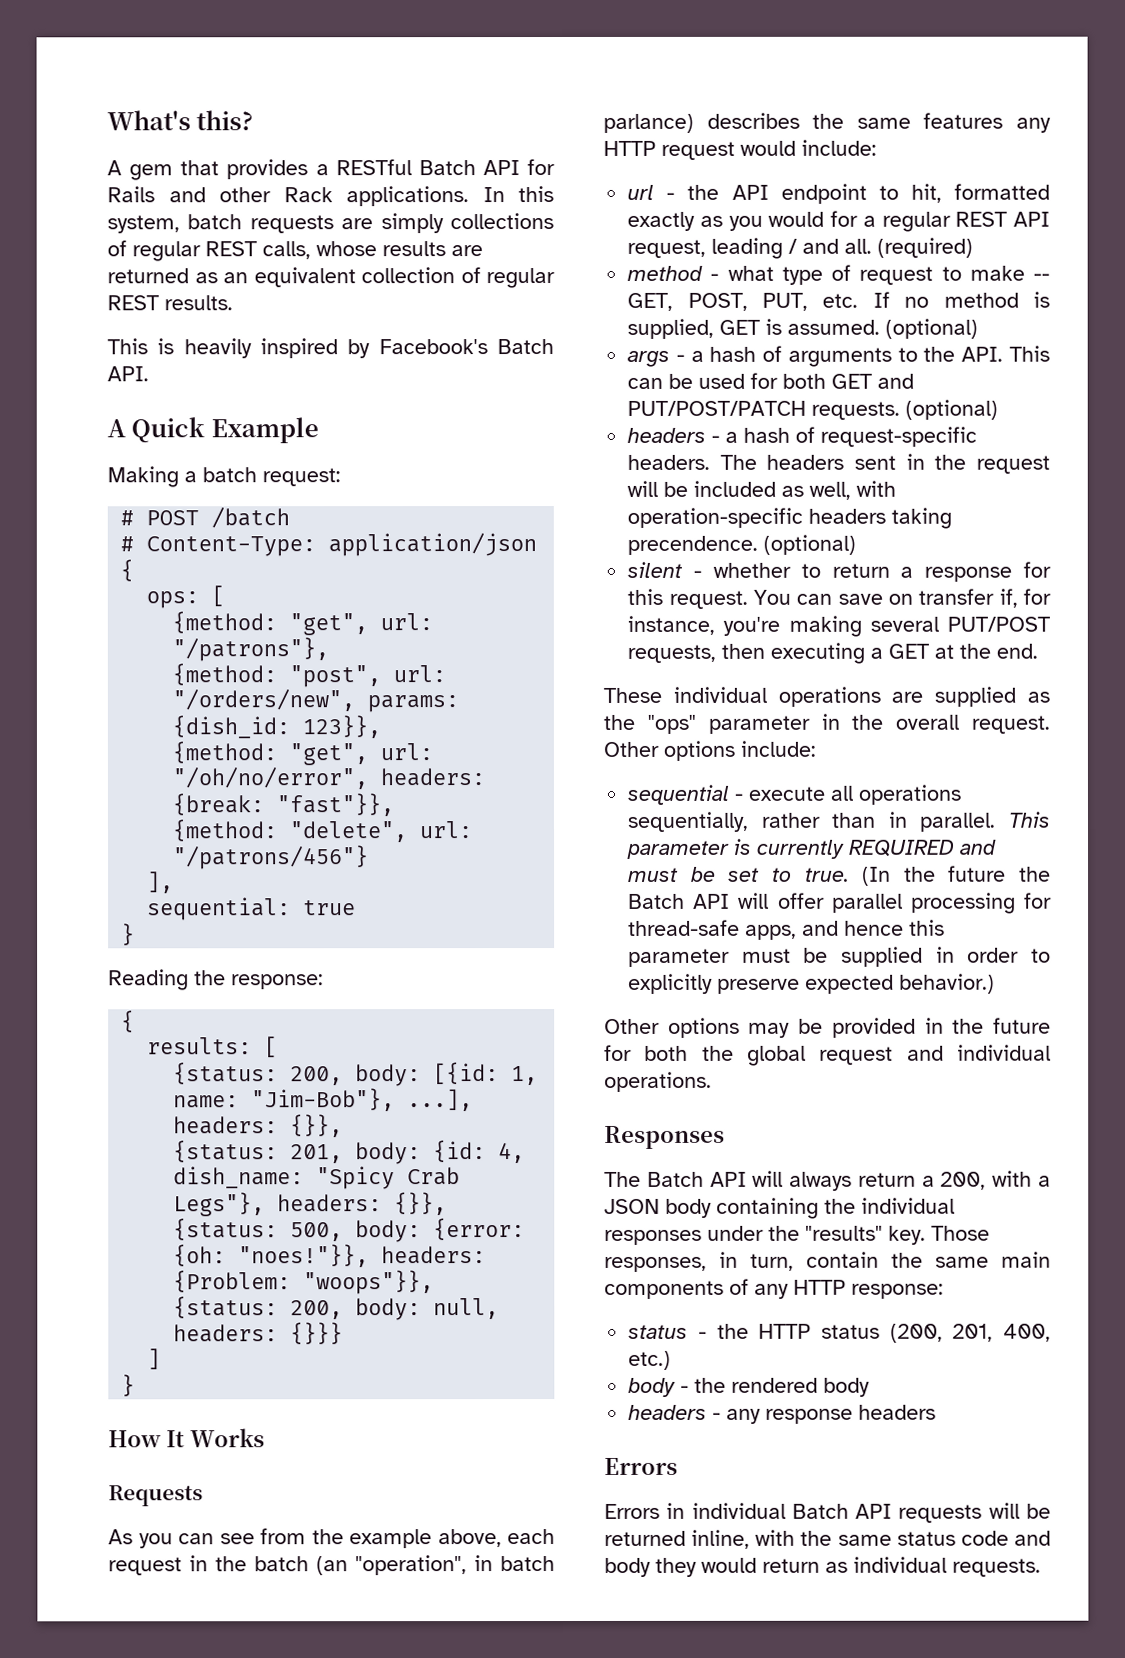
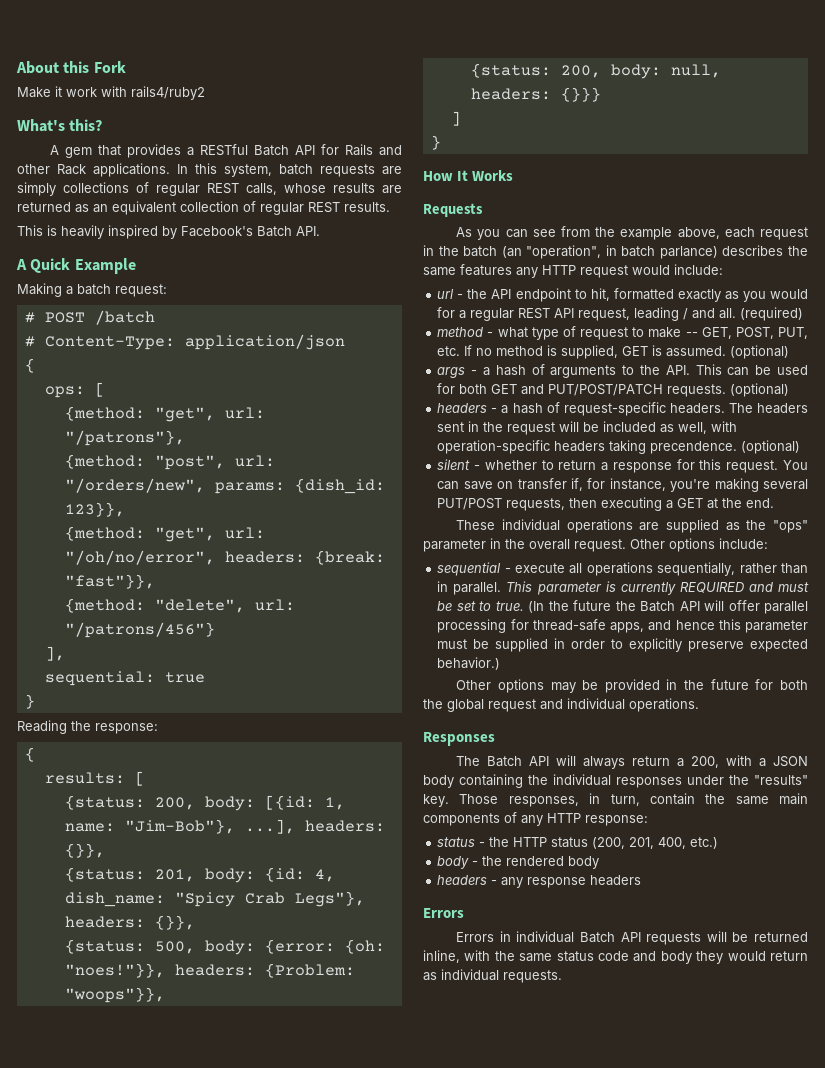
(107, 120) none -> [16,61,126,74] [17,86,205,100] About this Fork // Make it work with rails4/ruby2 //

